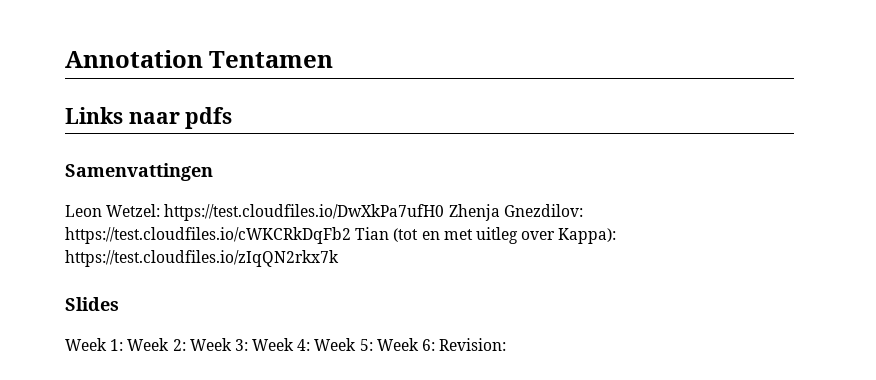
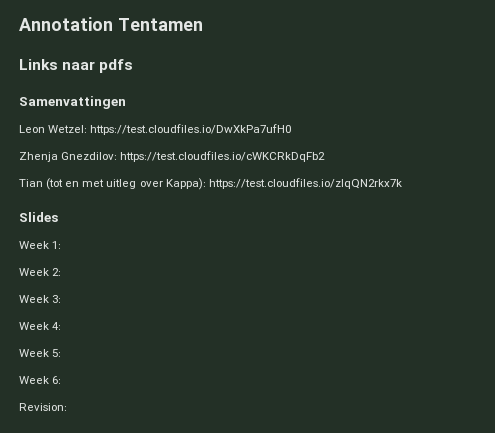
(445, 212) none -> (292, 129) //
(351, 235) none -> (326, 156) //
(124, 345) none -> (62, 245) //
(186, 345) none -> (62, 272) //
(248, 345) none -> (62, 299) //
(311, 345) none -> (62, 326) //
(373, 345) none -> (62, 353) //
(436, 345) none -> (62, 380) //

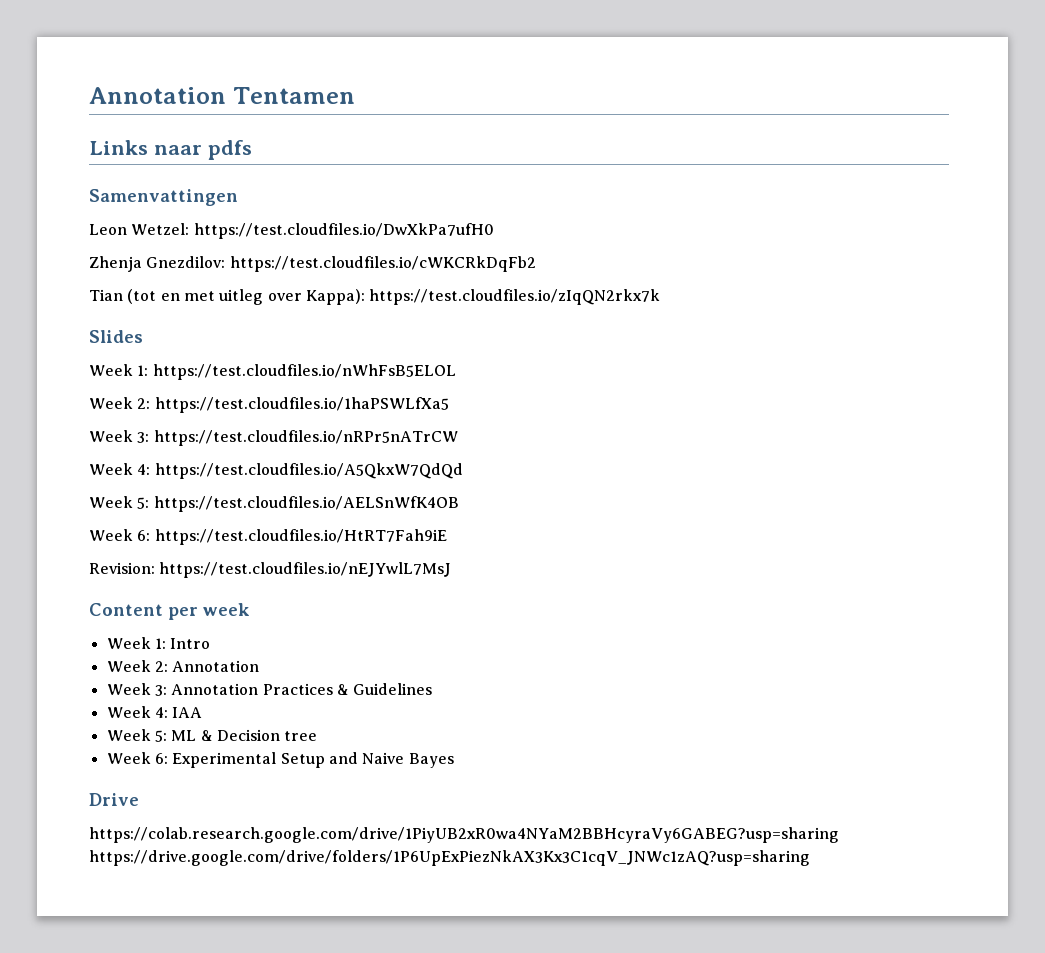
[19,268,62,276] [19,295,62,303] [19,322,62,330] [19,349,62,357] [19,376,62,384] // Week 2: // Week 3: // Week 4: // Week 5: // Week 6: -> [152,364,456,380] [89,397,449,413] [89,430,458,446] [89,463,463,479] [89,496,459,512] [89,529,447,545] https://test.cloudfiles.io/nWhFsB5ELOL // Week 2: https://test.cloudfiles.io/1haPSWLfXa5 // Week 3: https://test.cloudfiles.io/nRPr5nATrCW // Week 4: https://test.cloudfiles.io/A5QkxW7QdQd // Week 5: https://test.cloudfiles.io/AELSnWfK4OB // Week 6: https://test.cloudfiles.io/HtRT7Fah9iE
(67, 407) none -> [159,562,452,578] [89,603,250,620] [106,637,211,649] [106,660,260,672] [106,683,433,696] [106,706,203,718] [106,729,318,742] [106,752,454,768] [89,793,139,806] [89,827,839,843] [89,850,810,866] https://test.cloudfiles.io/nEJYwlL7MsJ // Content per week // Week 1: Intro // Week 2: Annotation // Week 3: Annotation Practices & Guidelines // Week 4: IAA // Week 5: ML & Decision tree // Week 6: Experimental Setup and Naive Bayes // Drive // https://colab.research.google.com/drive/1PiyUB2xR0wa4NYaM2BBHcyraVy6GABEG?usp=sharing https://drive.google.com/drive/folders/1P6UpExPiezNkAX3Kx3C1cqV_JNWc1zAQ?usp=sharing

